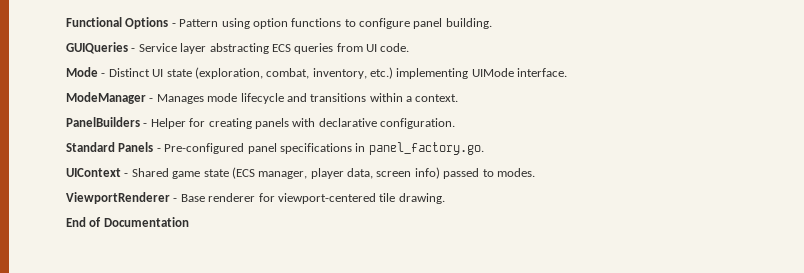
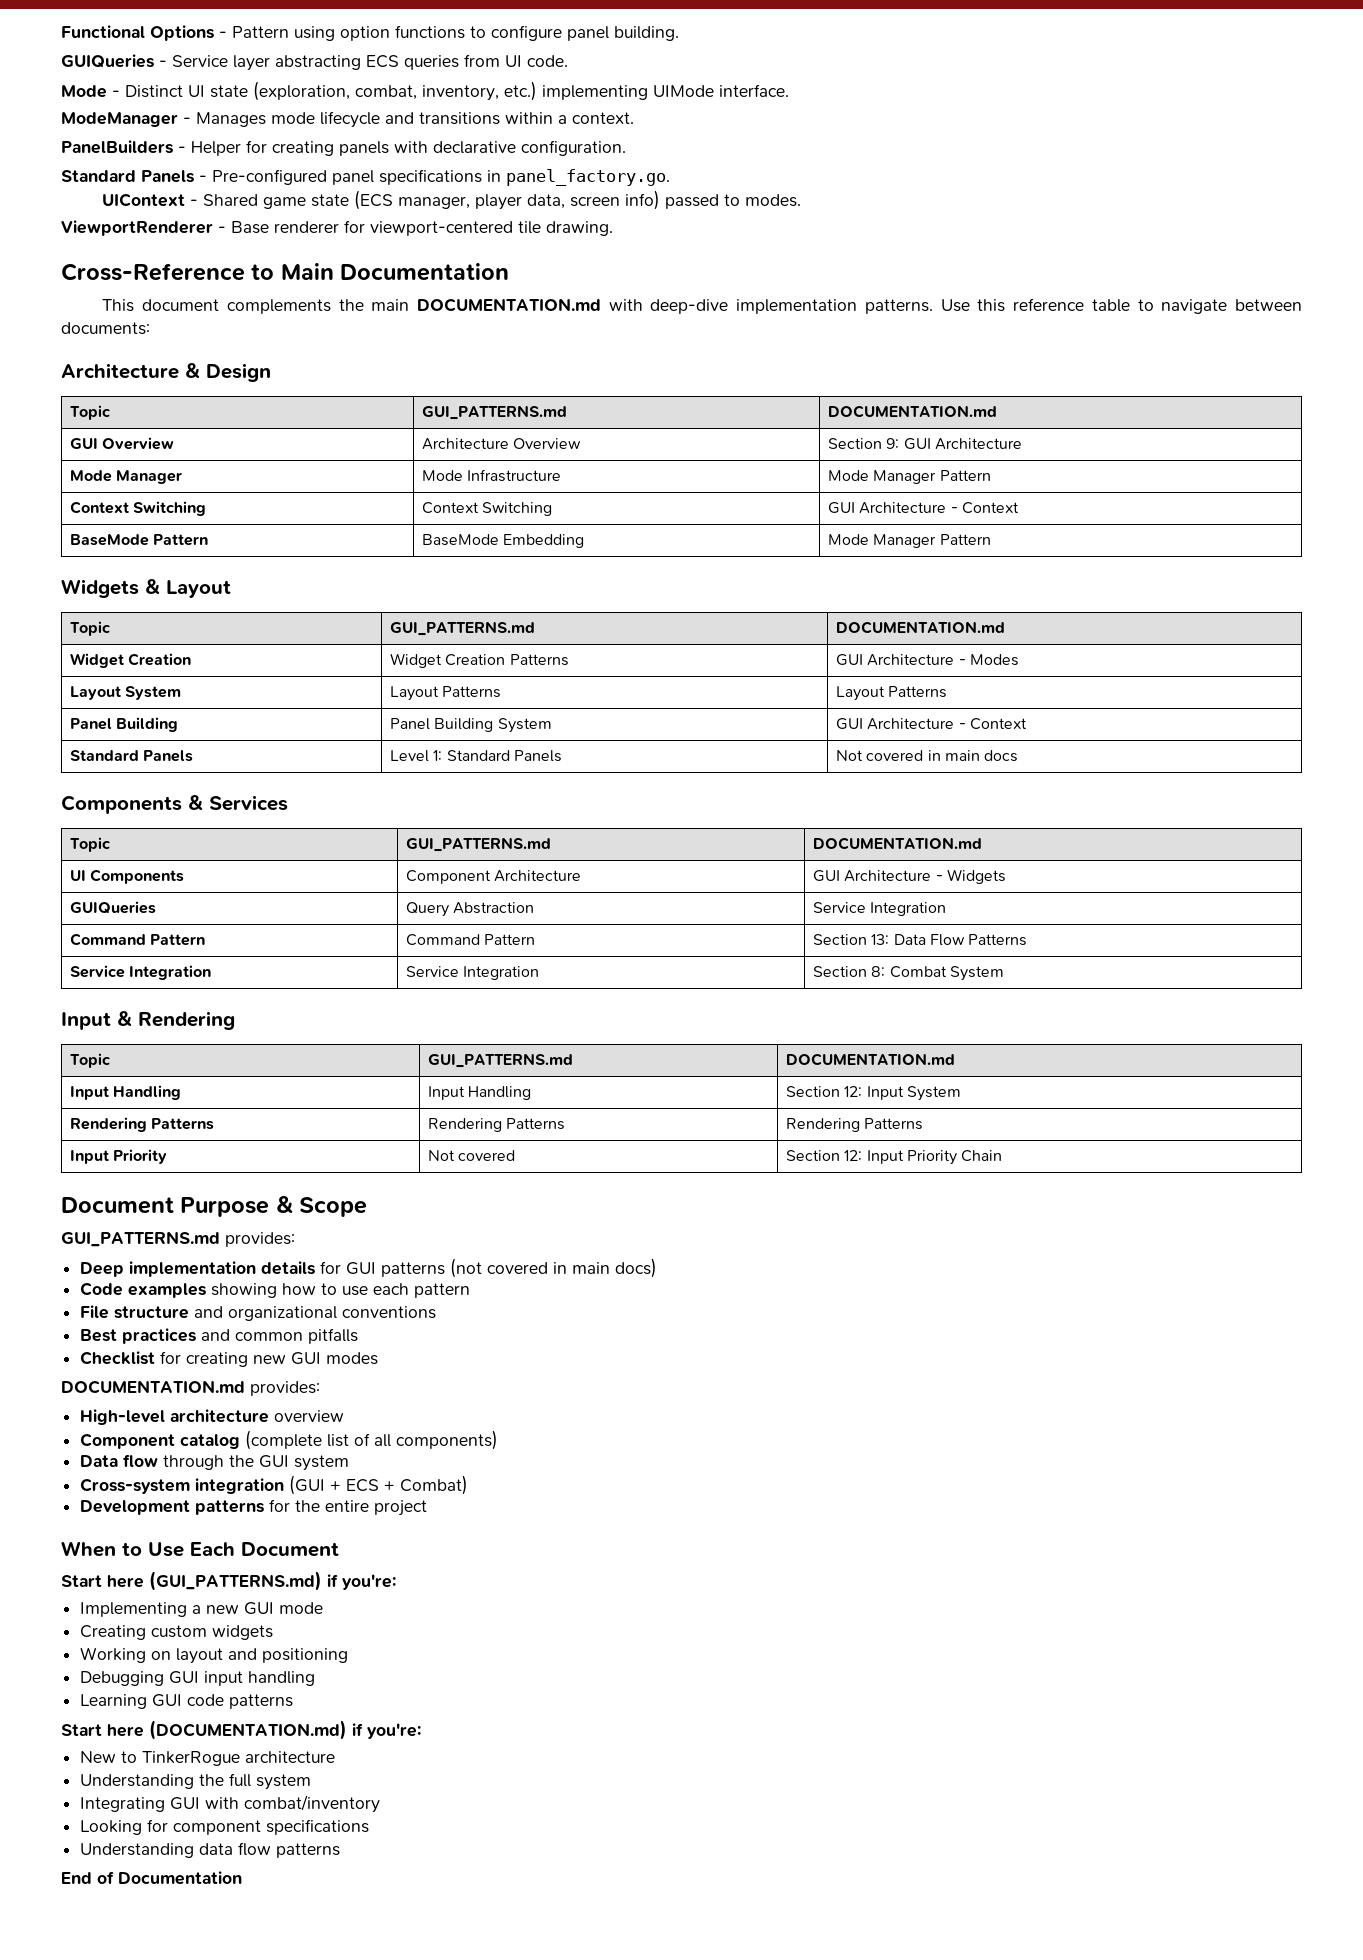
(445, 198) none -> [61,263,510,281] [102,298,1302,314] [61,322,150,335] [61,363,271,382] [70,405,112,420] [422,405,568,420] [828,405,998,418] [70,437,175,450] [422,438,582,450] [828,438,1023,450] [70,470,183,484] [422,469,562,482] [828,470,991,484] [70,501,207,516] [422,502,553,516] [828,502,1020,514] [70,534,209,546] [422,534,585,548] [828,534,991,548] [61,579,231,598] [70,621,112,636] [390,621,536,636] [836,621,1006,634] [70,653,192,668] [390,653,569,668] [836,654,1020,666] [70,686,182,700] [390,686,502,701] [836,686,948,701] [70,717,179,732] [390,718,552,733] [836,718,1028,730] [70,750,194,762] [390,750,563,762] [836,750,1019,762] [61,795,288,814] [70,837,112,852] [406,837,552,852] [813,837,983,850] [70,869,185,884] [406,870,582,884] [813,869,1007,884] [70,901,157,914] [406,902,535,917] [813,902,947,916] [70,933,206,946] [406,934,536,946] [813,934,1028,946] [70,965,212,980] [406,966,540,980] [813,966,1005,981] [61,1011,235,1030] [70,1053,112,1068] [428,1053,574,1068] [786,1053,956,1066] [70,1085,182,1100] [428,1086,532,1100] [786,1086,962,1101] [70,1117,215,1132] [428,1118,566,1132] [786,1118,924,1132] [70,1149,168,1164] [428,1150,516,1161] [786,1150,1003,1165] [61,1196,368,1217] [61,1231,295,1247] [80,1258,658,1278] [80,1282,471,1298] [80,1305,437,1321] [80,1328,359,1344] [80,1351,379,1367] [61,1380,320,1396] [80,1409,345,1425] [80,1430,499,1450] [80,1454,350,1471] [80,1475,469,1495] [80,1499,428,1516] [61,1541,339,1557] [61,1571,396,1591] [80,1602,324,1617] [80,1625,274,1640] [80,1647,349,1664] [80,1671,316,1686] [80,1694,294,1709] [61,1720,421,1740] [80,1751,336,1766] [80,1773,312,1790] [80,1795,381,1813] [80,1819,370,1835] [80,1842,341,1858] // Cross-Reference to Main Documentation // This document complements the main DOCUMENTATION.md with deep-dive implementation patterns. Use this reference table to navigate between documents: // Architecture & Design // Topic | GUI_PATTERNS.md | DOCUMENTATION.md // GUI Overview | Architecture Overview | Section 9: GUI Architecture // Mode Manager | Mode Infrastructure | Mode Manager Pattern // Context Switching | Context Switching | GUI Architecture - Context // BaseMode Pattern | BaseMode Embedding | Mode Manager Pattern // Widgets & Layout // Topic | GUI_PATTERNS.md | DOCUMENTATION.md // Widget Creation | Widget Creation Patterns | GUI Architecture - Modes // Layout System | Layout Patterns | Layout Patterns // Panel Building | Panel Building System | GUI Architecture - Context // Standard Panels | Level 1: Standard Panels | Not covered in main docs // Components & Services // Topic | GUI_PATTERNS.md | DOCUMENTATION.md // UI Components | Component Architecture | GUI Architecture - Widgets // GUIQueries | Query Abstraction | Service Integration // Command Pattern | Command Pattern | Section 13: Data Flow Patterns // Service Integration | Service Integration | Section 8: Combat System // Input & Rendering // Topic | GUI_PATTERNS.md | DOCUMENTATION.md // Input Handling | Input Handling | Section 12: Input System // Rendering Patterns | Rendering Patterns | Rendering Patterns // Input Priority | Not covered | Section 12: Input Priority Chain // Document Purpose & Scope // GUI_PATTERNS.md provides: // Deep implementation details for GUI patterns (not covered in main docs) // Code examples showing how to use each pattern // File structure and organizational conventions // Best practices and common pitfalls // Checklist for creating new GUI modes // DOCUMENTATION.md provides: // High-level architecture overview // Component catalog (complete list of all components) // Data flow through the GUI system // Cross-system integration (GUI + ECS + Combat) // Development patterns for the entire project // When to Use Each Document // Start here (GUI_PATTERNS.md) if you're: // Implementing a new GUI mode // Creating custom widgets // Working on layout and positioning // Debugging GUI input handling // Learning GUI code patterns // Start here (DOCUMENTATION.md) if you're: // New to TinkerRogue architecture // Understanding the full system // Integrating GUI with combat/inventory // Looking for component specifications // Understanding data flow patterns

